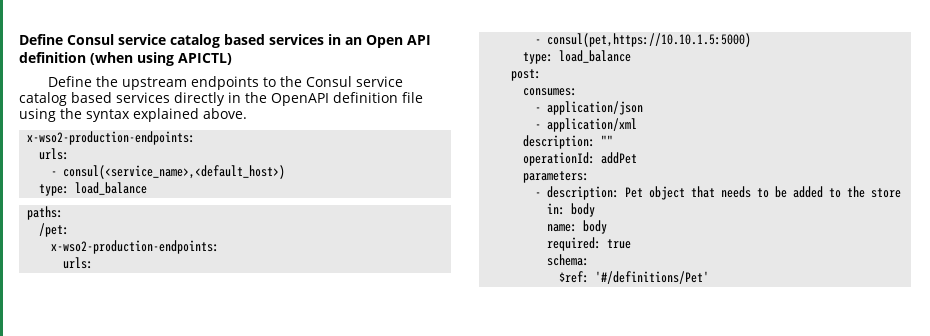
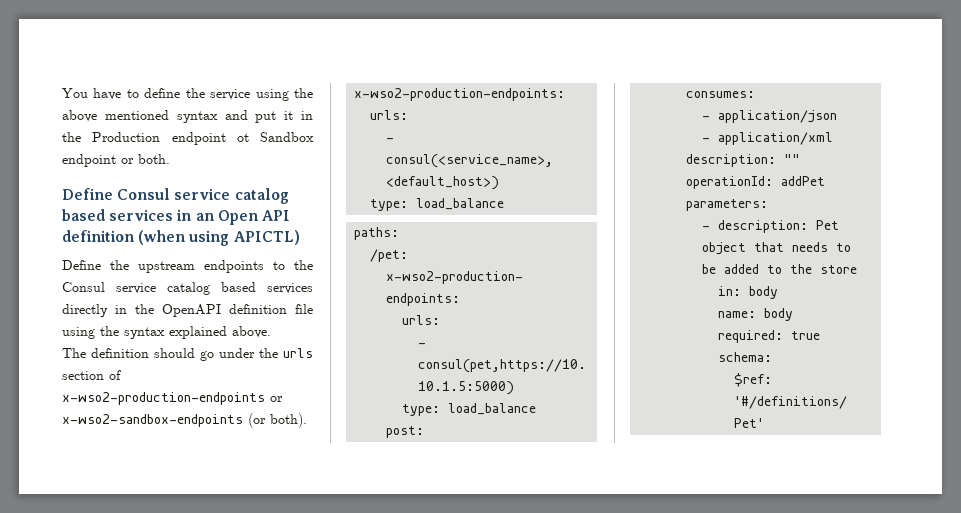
(19, 39) none -> [62,88,313,101] [62,110,314,123] [62,132,314,145] [62,154,170,167] You have to define the service using the above mentioned syntax and put it in the Production endpoint ot Sandbox endpoint or both. //
(247, 113) none -> [62,348,313,361] [62,370,121,380] [62,392,283,405] [62,413,307,428] // The definition should go under the urls section of x-wso2-production-endpoints or x-wso2-sandbox-endpoints (or both).

